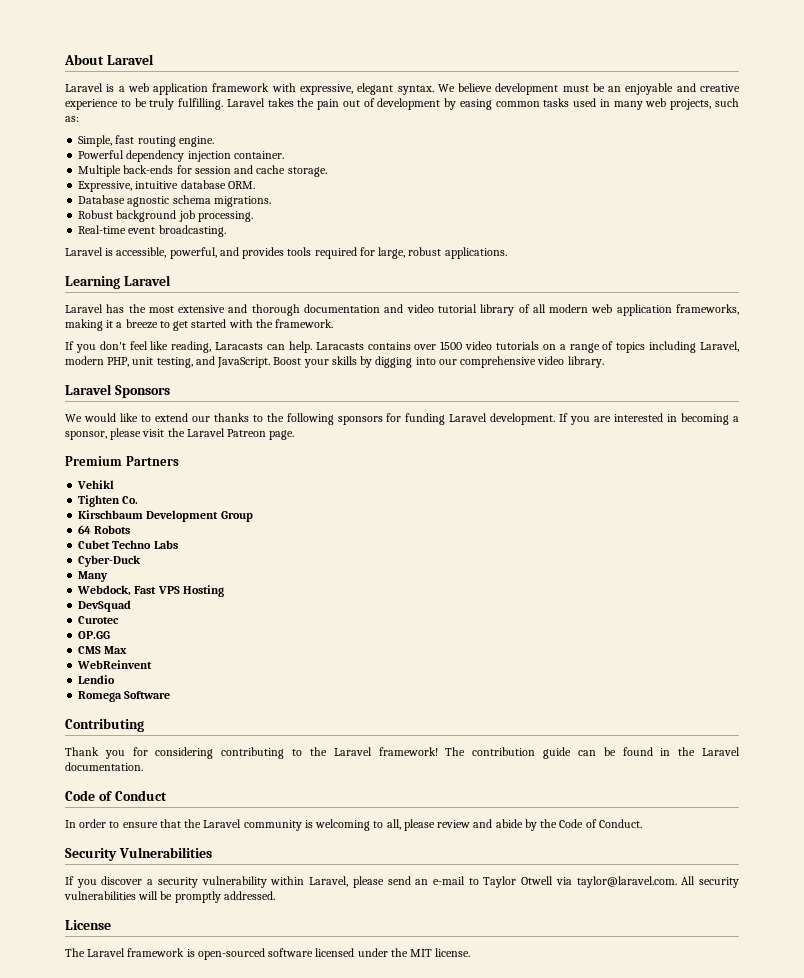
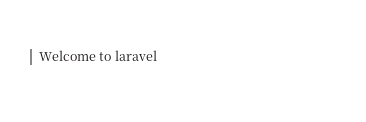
[64,54,154,65] [65,83,741,95] [65,98,739,110] [65,116,79,122] [78,135,214,147] [78,150,284,162] [78,165,327,177] [78,180,255,192] [78,195,271,207] [78,210,253,222] [78,225,226,237] [65,247,507,259] [65,275,171,289] [65,304,739,316] [65,319,334,331] [65,341,739,353] [65,356,604,368] [65,384,170,398] [65,413,740,425] [65,428,295,440] [65,456,179,466] [77,480,115,489] [78,495,139,507] [78,510,253,522] [78,525,131,534] [78,540,178,549] [78,555,142,567] [78,571,109,582] [77,585,224,597] [78,600,132,612] [78,616,120,624] [78,631,111,639] [78,646,128,654] [77,660,153,669] [78,675,116,684] [78,691,171,702] [65,718,144,732] [65,747,741,759] [65,762,143,771] [65,790,167,801] [65,819,642,831] [65,847,212,861] [65,876,739,888] [64,891,275,903] [65,920,111,930] [65,948,471,960] About Laravel // Laravel is a web application framework with expressive, elegant syntax. We believe development must be an enjoyable and creative experience to be truly fulfilling. Laravel takes the pain out of development by easing common tasks used in many web projects, such as: // Simple, fast routing engine. // Powerful dependency injection container. // Multiple back-ends for session and cache storage. // Expressive, intuitive database ORM. // Database agnostic schema migrations. // Robust background job processing. // Real-time event broadcasting. // Laravel is accessible, powerful, and provides tools required for large, robust applications. // Learning Laravel // Laravel has the most extensive and thorough documentation and video tutorial library of all modern web application frameworks, making it a breeze to get started with the framework. // If you don't feel like reading, Laracasts can help. Laracasts contains over 1500 video tutorials on a range of topics including Laravel, modern PHP, unit testing, and JavaScript. Boost your skills by digging into our comprehensive video library. // Laravel Sponsors // We would like to extend our thanks to the following sponsors for funding Laravel development. If you are interested in becoming a sponsor, please visit the Laravel Patreon page. // Premium Partners // Vehikl // Tighten Co. // Kirschbaum Development Group // 64 Robots // Cubet Techno Labs // Cyber-Duck // Many // Webdock, Fast VPS Hosting // DevSquad // Curotec // OP.GG // CMS Max // WebReinvent // Lendio // Romega Software // Contributing // Thank you for considering contributing to the Laravel framework! The contribution guide can be found in the Laravel documentation. // Code of Conduct // In order to ensure that the Laravel community is welcoming to all, please review and abide by the Code of Conduct. // Security Vulnerabilities // If you discover a security vulnerability within Laravel, please send an e-mail to Taylor Otwell via taylor@laravel.com. All security vulnerabilities will be promptly addressed. // License // The Laravel framework is open-sourced software licensed under the MIT license. -> [38,50,157,61] Welcome to laravel

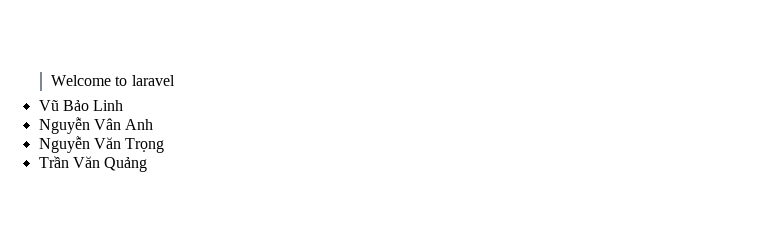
(157, 55) none -> [38,100,124,111] [38,117,154,134] [38,136,165,153] [38,156,148,172] // Vũ Bảo Linh // Nguyễn Vân Anh // Nguyễn Văn Trọng // Trần Văn Quảng

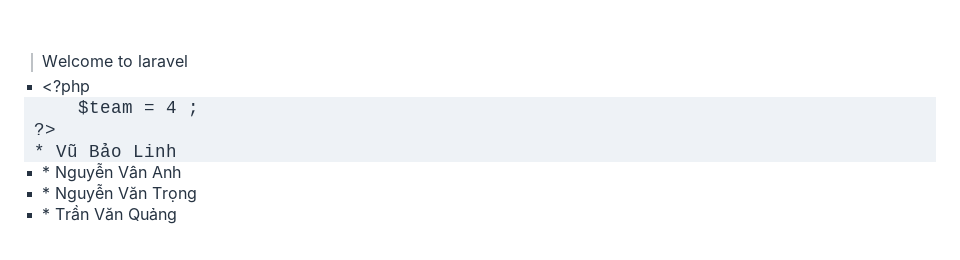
(175, 80) none -> [41,80,90,96] [77,100,199,117] [33,123,56,135] [33,144,45,157] <?php // $team = 4 ; // ?> // *
(124, 105) none -> [41,166,50,178] *
(154, 124) none -> [41,187,50,199] *
(165, 145) none -> [41,208,50,220] *

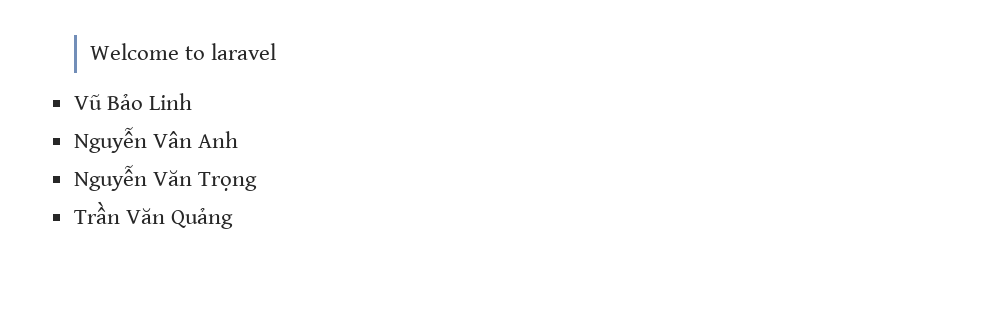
[41,80,90,96] [77,100,199,117] [33,123,56,135] [33,144,45,157] <?php // $team = 4 ; // ?> // * -> (276, 51) none
[41,166,50,178] * -> (192, 101) none
[41,187,50,199] * -> (238, 139) none
[41,208,50,220] * -> (257, 181) none

